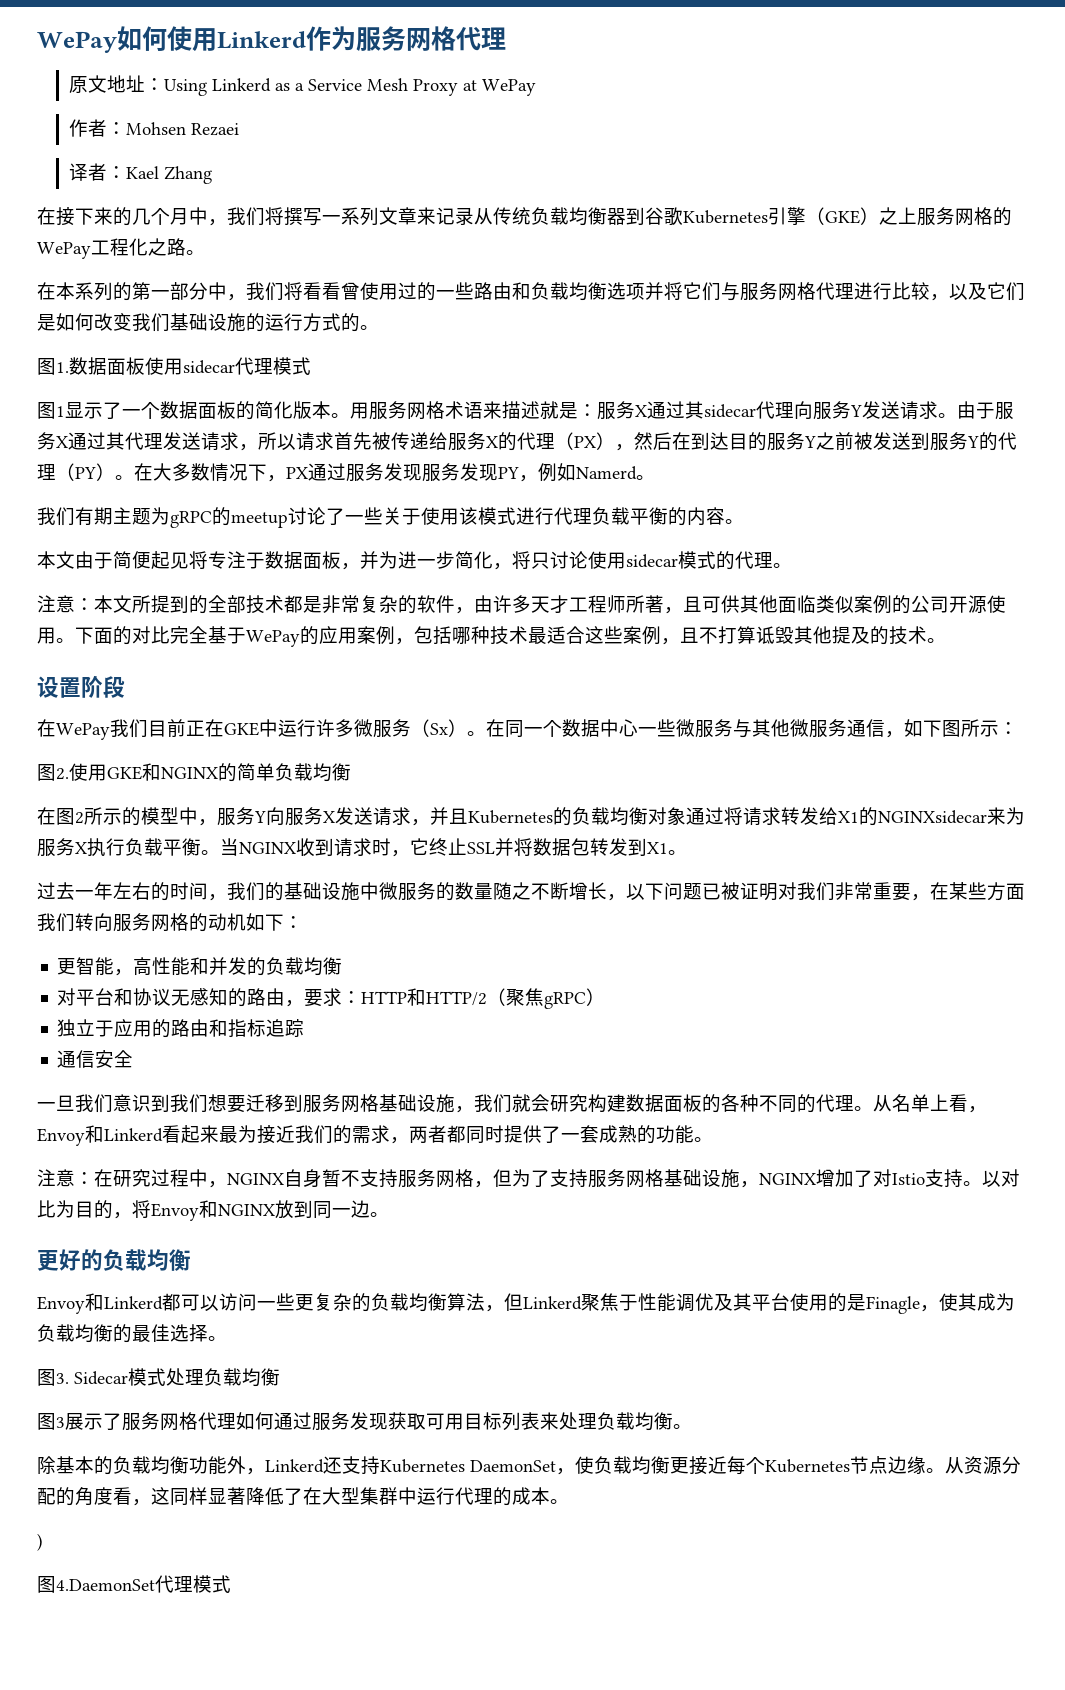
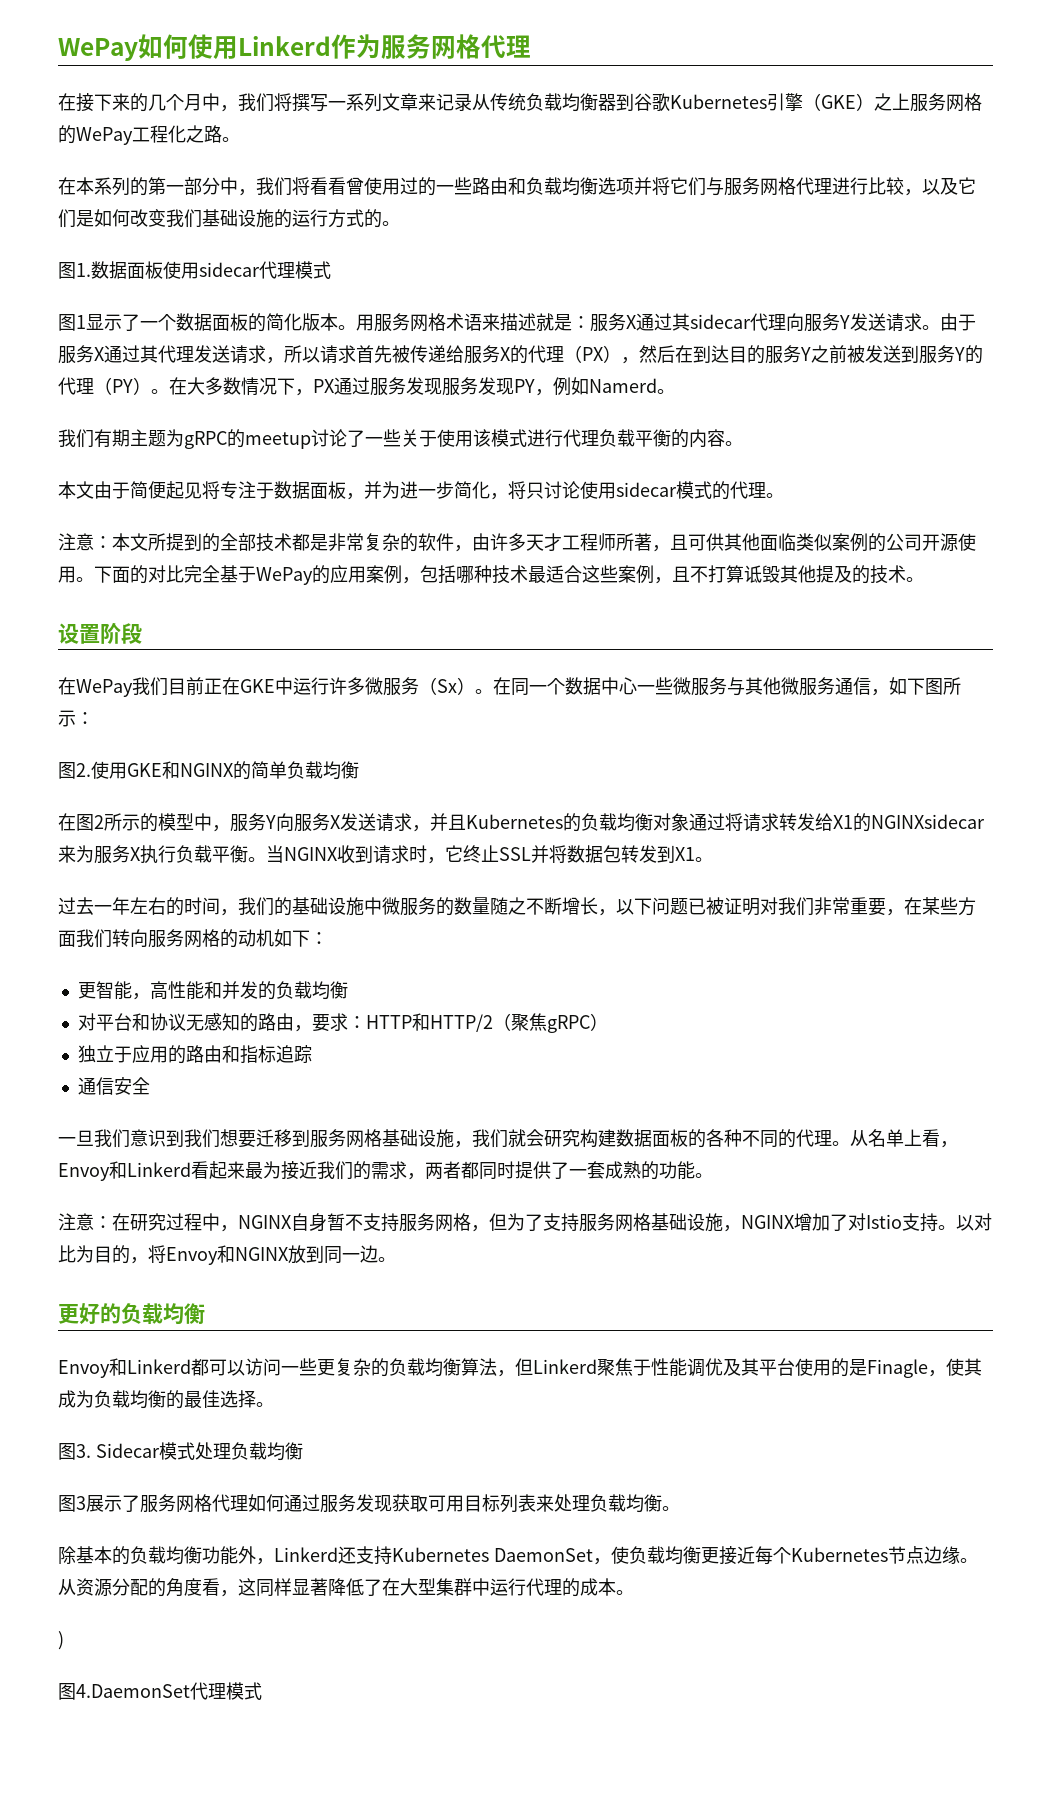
[69,75,537,96] [69,119,240,137] [69,163,213,184] // 原文地址：Using Linkerd as a Service Mesh Proxy at WePay // 作者：Mohsen Rezaei // 译者：Kael Zhang -> (531, 46) none

